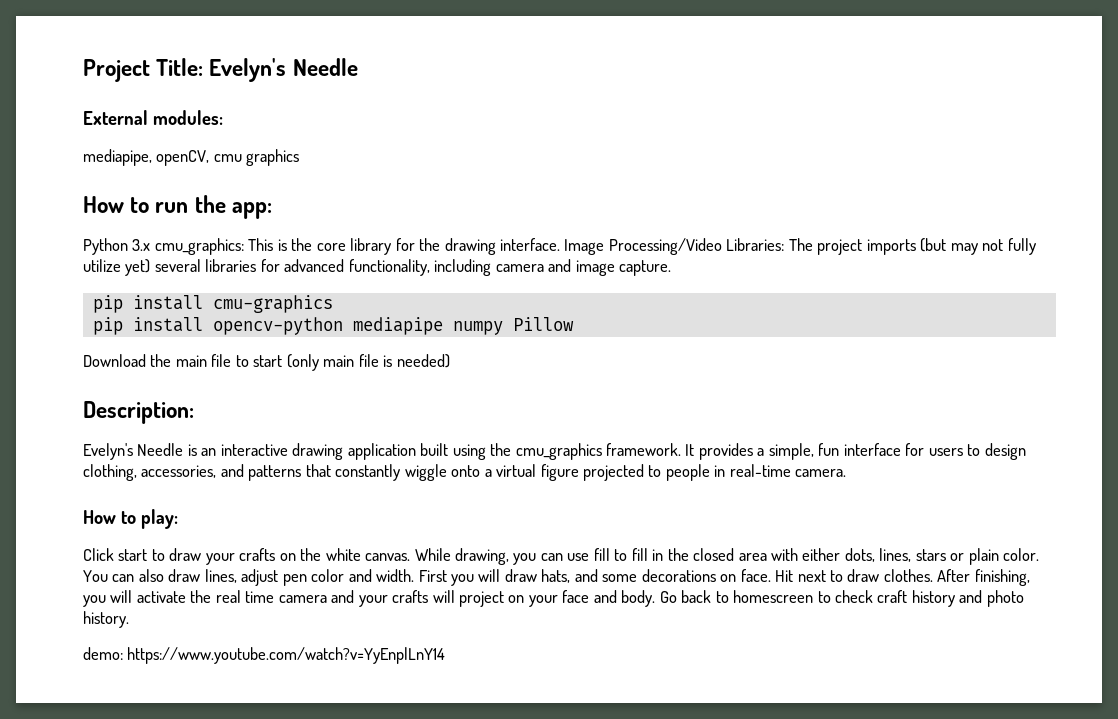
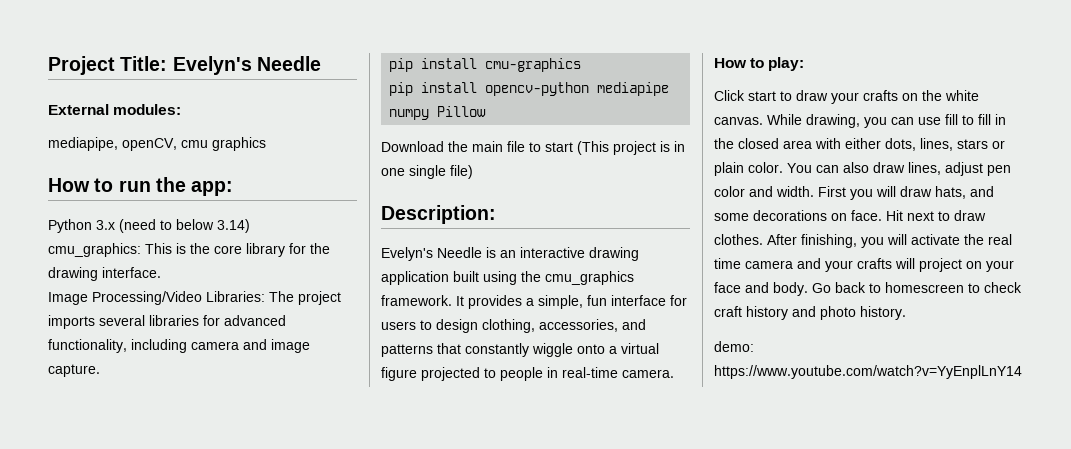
(151, 245) none -> [119,219,250,233] (need to below 3.14) //
(561, 244) none -> (161, 272) //
[920,238,1036,255] [83,259,151,276] (but may not fully utilize yet) -> (95, 322) none
[286,354,450,371] (only main file is needed) -> [577,141,685,155] [381,165,473,179] (This project is in one single file)

